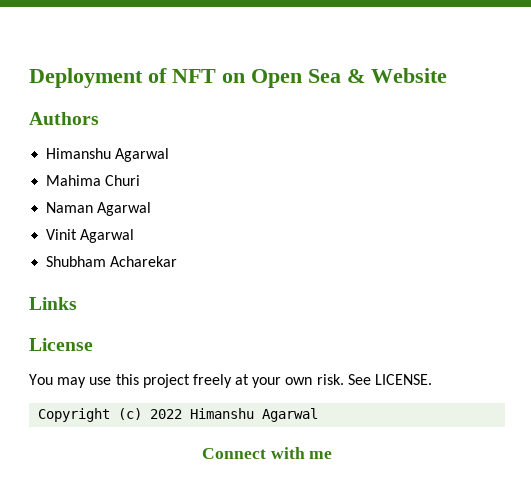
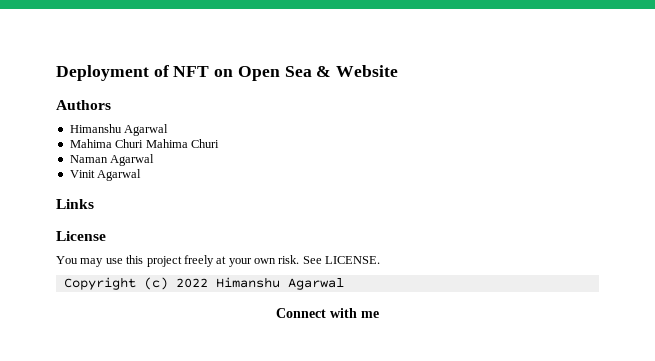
(141, 180) none -> [145,139,219,148] Mahima Churi
[46,256,178,267] // Shubham Acharekar -> (142, 175) none

